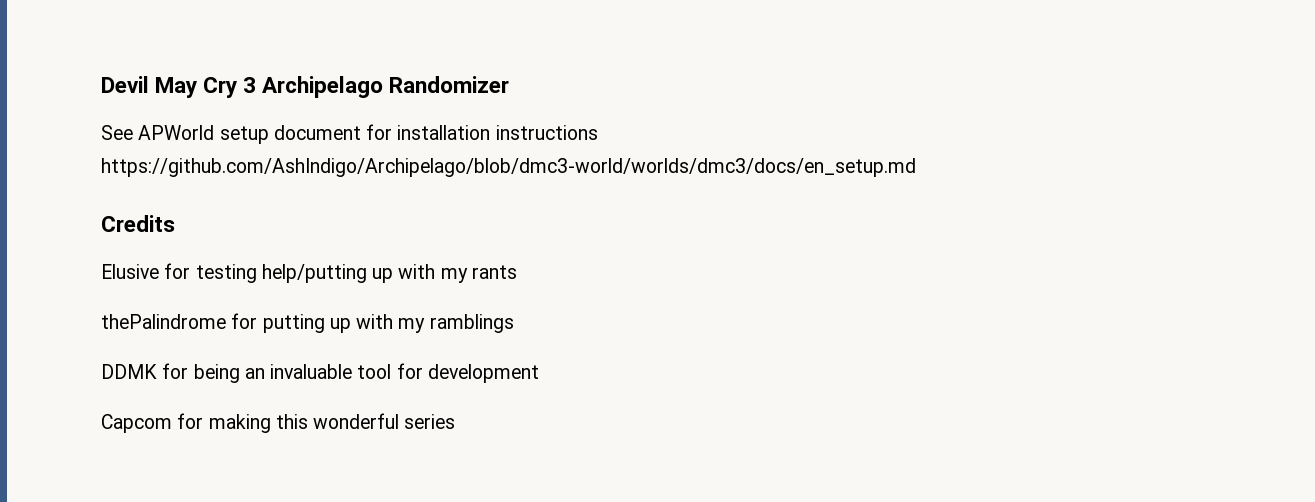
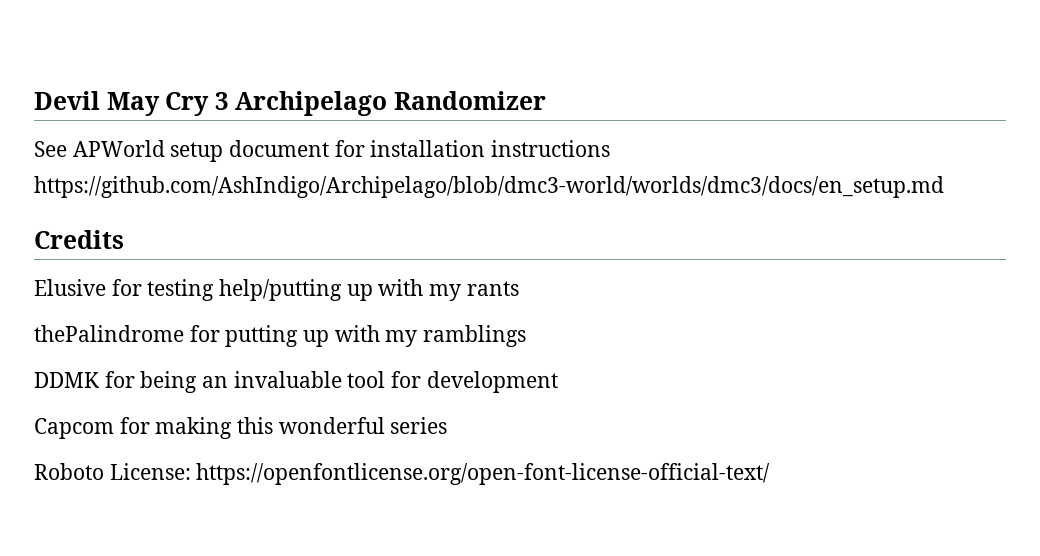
(456, 421) none -> [34,463,771,485] // Roboto License: https://openfontlicense.org/open-font-license-official-text/

